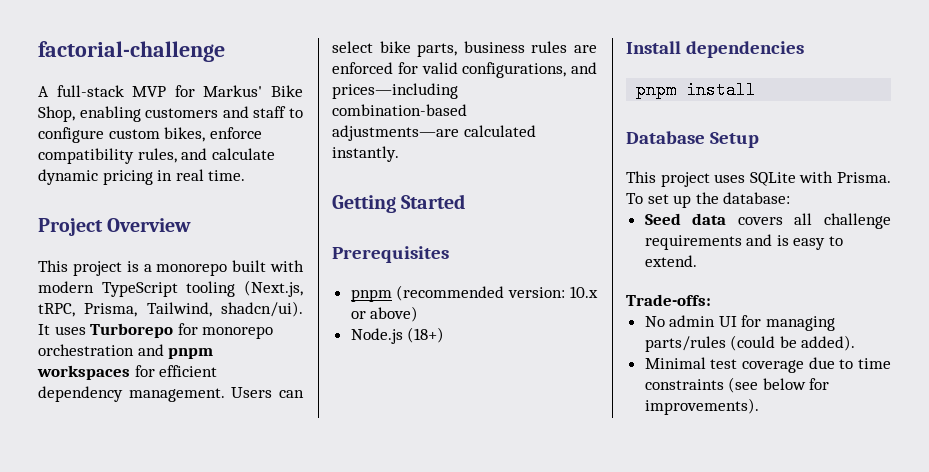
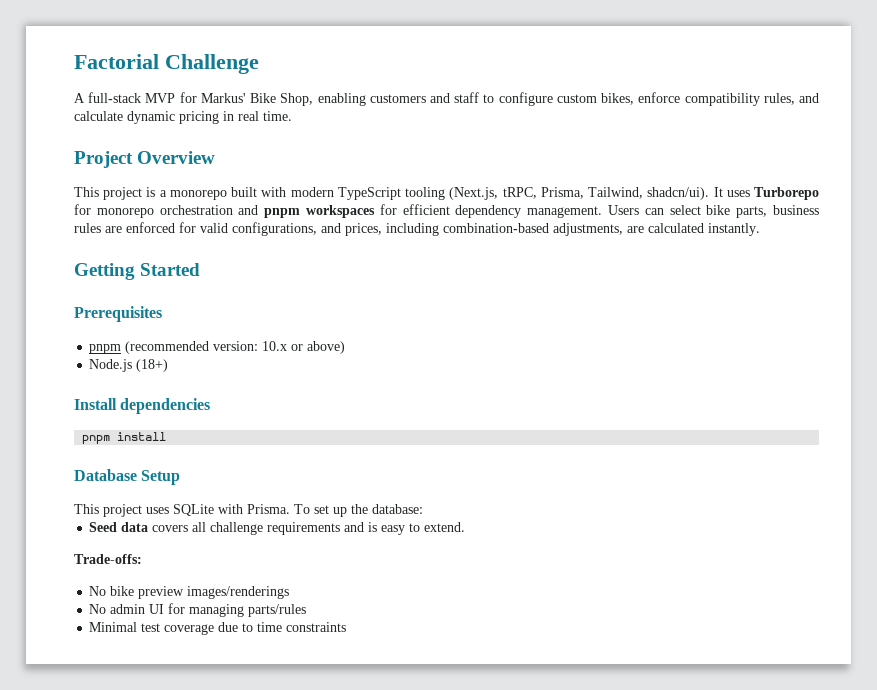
[38,41,225,62] factorial-challenge -> [74,54,259,74] Factorial Challenge
[332,83,458,99] [332,104,467,116] [332,125,459,141] prices—including combination-based adjustments—are -> [345,223,644,236] prices, including combination-based adjustments, are
(711, 300) none -> [89,586,290,599] // No bike preview images/renderings
[730,335,856,351] (could be added). -> (307, 610) none
[728,377,830,393] [644,398,759,415] (see below for improvements). -> (347, 627) none

